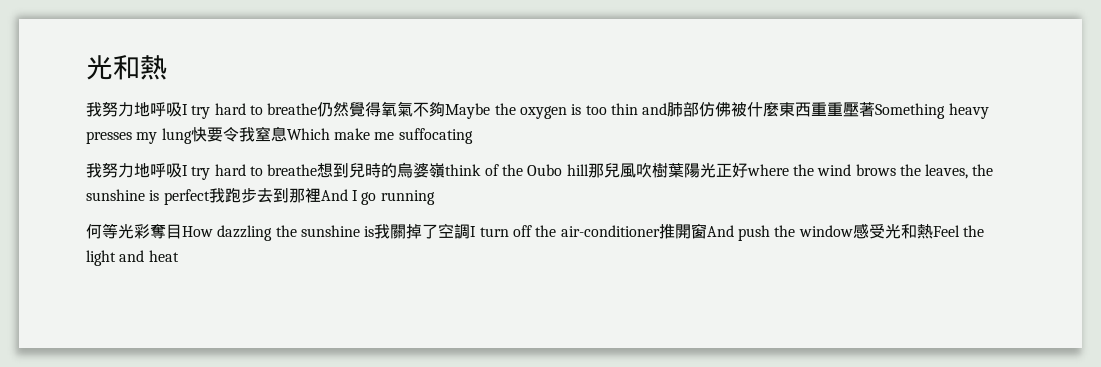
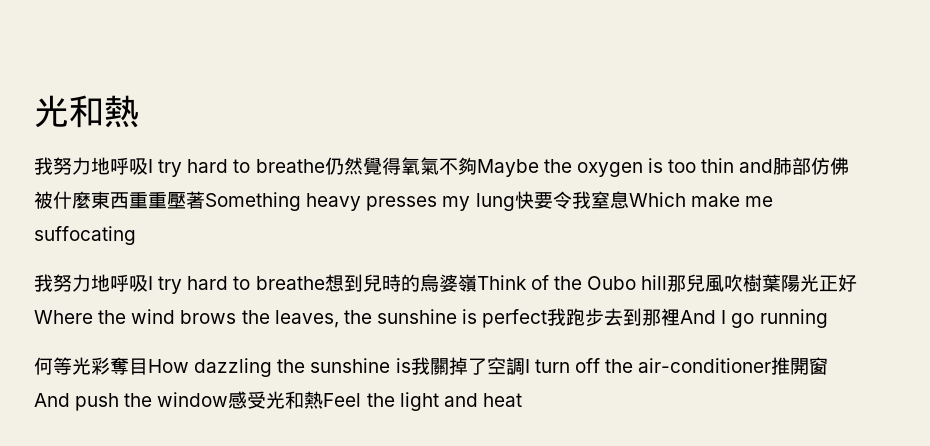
[445,164,482,176] think -> [476,275,527,290] Think
[746,164,789,176] where -> [34,310,93,324] Where

